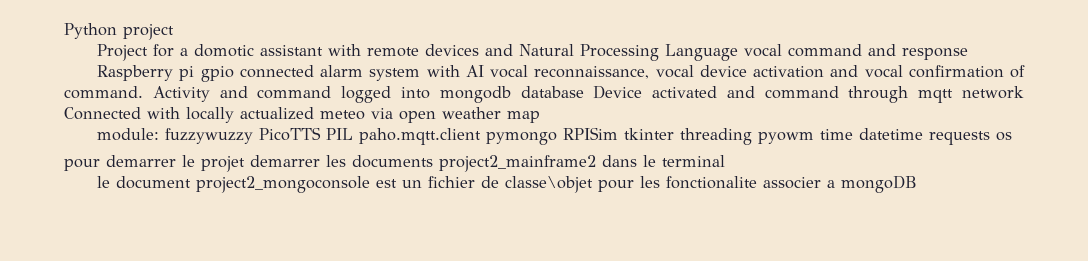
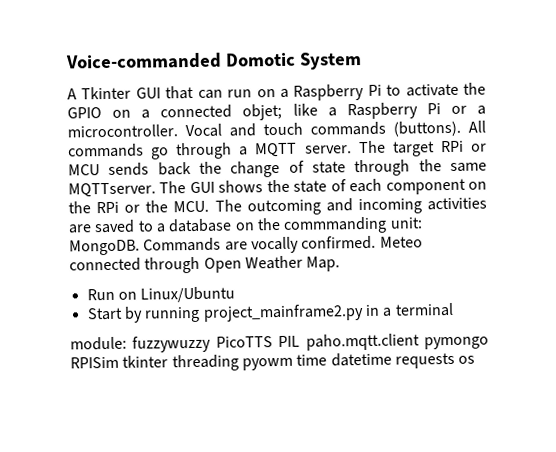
[64,23,174,40] [97,44,969,61] [97,65,1025,82] [64,85,1025,103] [64,107,540,123] Python project // Project for a domotic assistant with remote devices and Natural Processing Language vocal command and response // Raspberry pi gpio connected alarm system with AI vocal reconnaissance, vocal device activation and vocal confirmation of command. Activity and command logged into mongodb database Device activated and command through mqtt network Connected with locally actualized meteo via open weather map -> [65,52,362,70] [67,82,487,101] [67,102,487,121] [67,120,486,138] [68,140,487,160] [68,159,487,178] [68,178,488,198] [68,197,487,216] [68,216,423,234] [69,235,423,256] [69,255,341,274] [86,286,236,303] [86,302,454,323] Voice-commanded Domotic System // A Tkinter GUI that can run on a Raspberry Pi to activate the GPIO on a connected objet; like a Raspberry Pi or a microcontroller. Vocal and touch commands (buttons). All commands go through a MQTT server. The target RPi or MCU sends back the change of state through the same MQTTserver. The GUI shows the state of each component on the RPi or the MCU. The outcoming and incoming activities are saved to a database on the commmanding unit: MongoDB. Commands are vocally confirmed. Meteo connected through Open Weather Map. // Run on Linux/Ubuntu // Start by running project_mainframe2.py in a terminal
[64,155,725,172] [97,175,918,193] // pour demarrer le projet demarrer les documents project2_mainframe2 dans le terminal // le document project2_mongoconsole est un fichier de classe\objet pour les fonctionalite associer a mongoDB -> (476, 359) none

